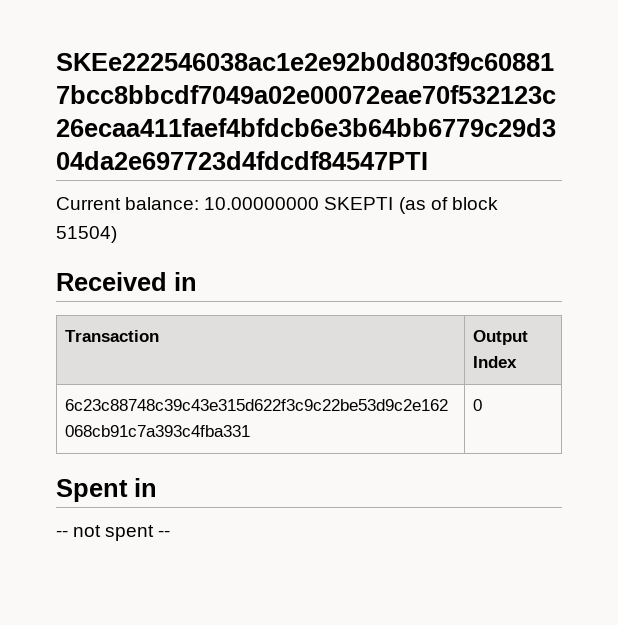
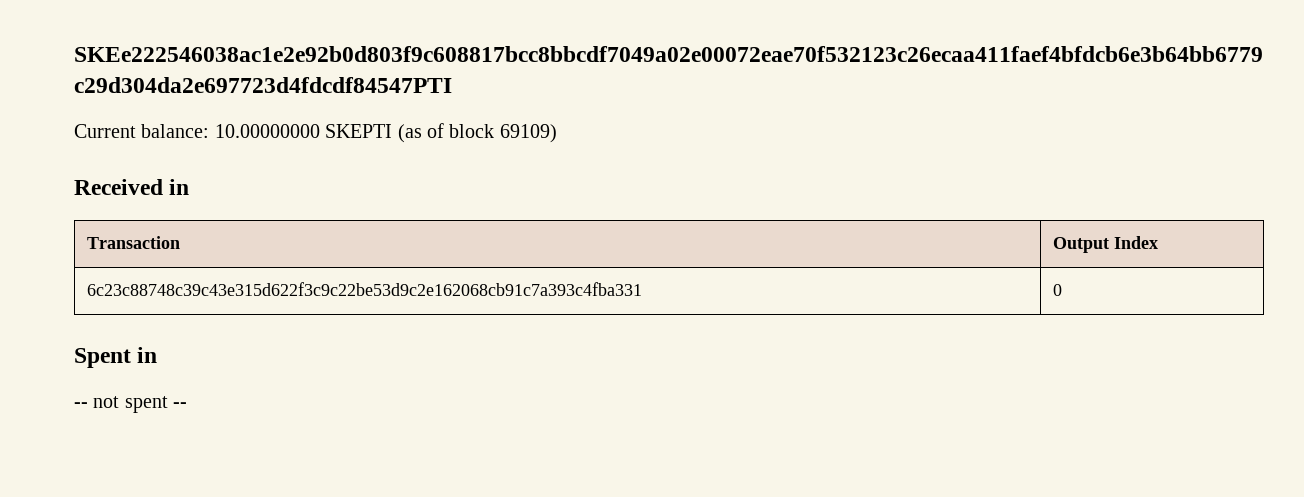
[56,226,117,243] 51504) -> [499,124,557,143] 69109)

